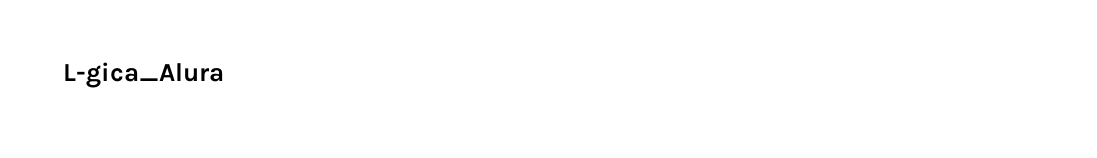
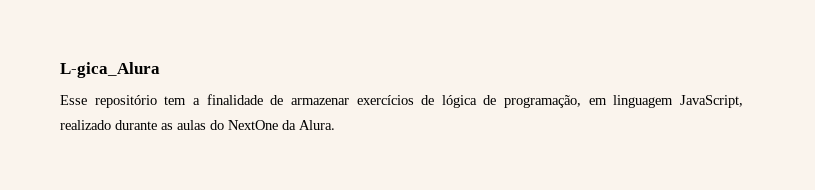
(224, 75) none -> [60,94,743,108] [60,120,335,130] // Esse repositório tem a finalidade de armazenar exercícios de lógica de programação, em linguagem JavaScript, realizado durante as aulas do NextOne da Alura.

